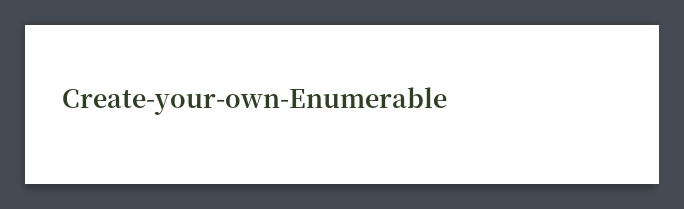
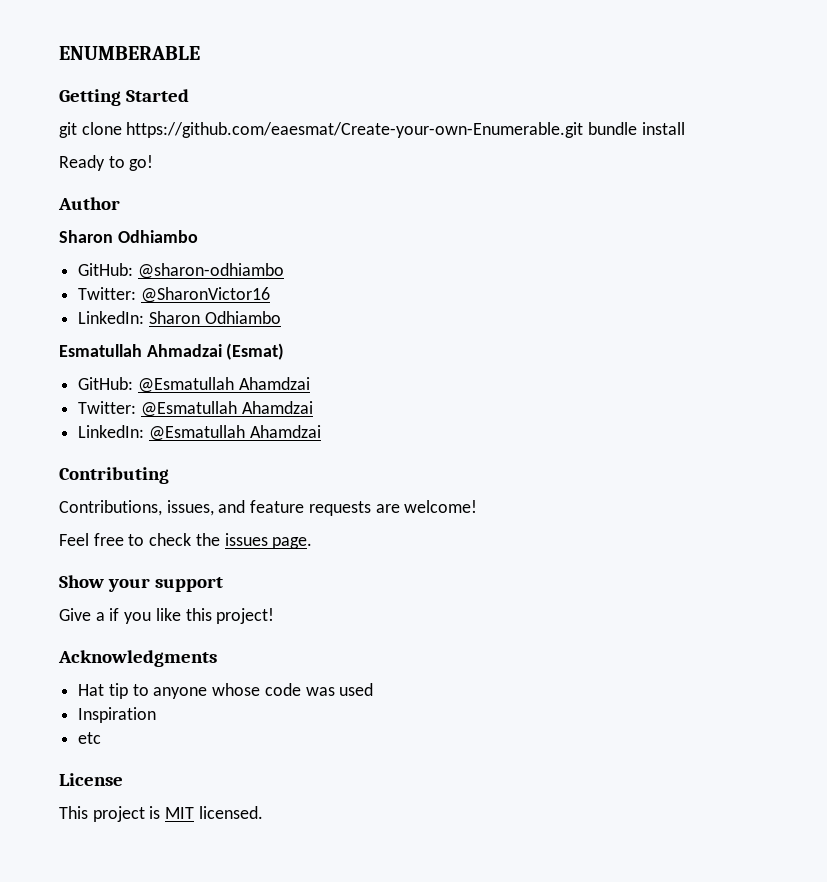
[62,87,447,115] Create-your-own-Enumerable -> [59,46,200,60] [59,89,189,106] [59,122,685,138] [59,155,154,171] [58,197,120,210] [59,230,198,243] [78,263,284,279] [78,287,270,303] [78,311,281,324] [59,343,285,360] [78,377,310,393] [78,401,313,417] [78,425,321,441] [59,467,169,484] [59,500,478,516] [59,533,313,549] [59,575,223,592] [59,608,275,624] [58,650,217,667] [78,683,374,699] [78,707,157,723] [78,732,102,744] [59,773,123,786] [59,806,263,822] ENUMBERABLE // Getting Started // git clone https://github.com/eaesmat/Create-your-own-Enumerable.git bundle install // Ready to go! // Author // Sharon Odhiambo // GitHub: @sharon-odhiambo // Twitter: @SharonVictor16 // LinkedIn: Sharon Odhiambo // Esmatullah Ahmadzai (Esmat) // GitHub: @Esmatullah Ahamdzai // Twitter: @Esmatullah Ahamdzai // LinkedIn: @Esmatullah Ahamdzai // Contributing // Contributions, issues, and feature requests are welcome! // Feel free to check the issues page. // Show your support // Give a if you like this project! // Acknowledgments // Hat tip to anyone whose code was used // Inspiration // etc // License // This project is MIT licensed.

